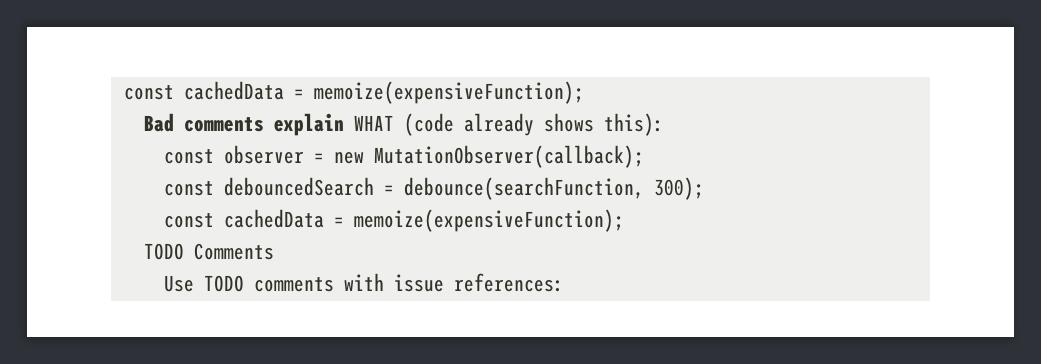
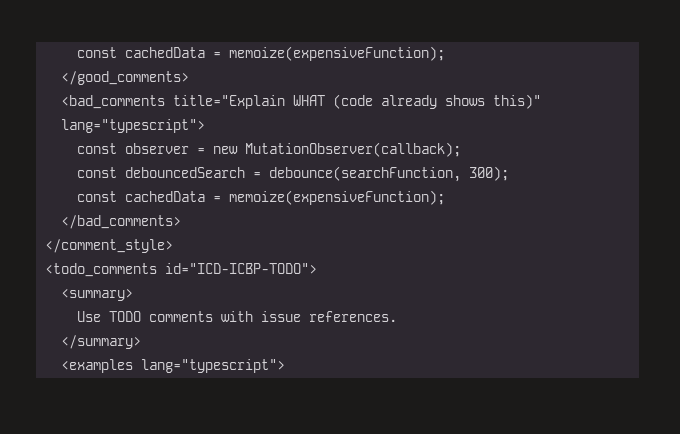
[123,81,584,104] [143,113,344,136] const cachedData = memoize(expensiveFunction); // Bad comments explain -> [76,46,445,61] [60,71,189,85] [60,95,285,109] const cachedData = memoize(expensiveFunction); // </good_comments> // <bad_comments title="Explain
[603,113,664,136] this): -> [492,94,541,109] [60,119,205,133] this)" lang="typescript">
[143,243,274,260] TODO Comments -> [60,215,181,229] [44,239,173,253] [44,263,317,277] [60,289,133,301] </bad_comments> // </comment_style> // <todo_comments id="ICD-ICBP-TODO"> // <summary>
[453,273,564,292] references: -> [308,311,397,322] [60,335,141,349] [60,359,285,373] references. // </summary> // <examples lang="typescript">

